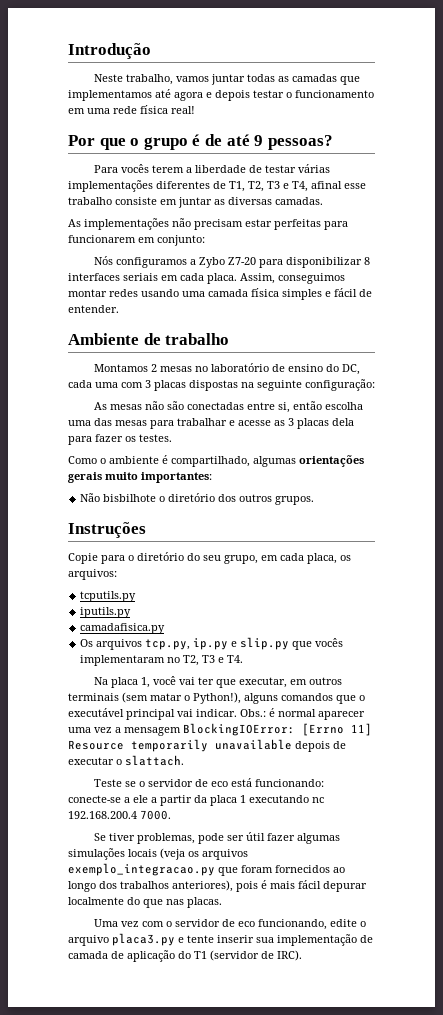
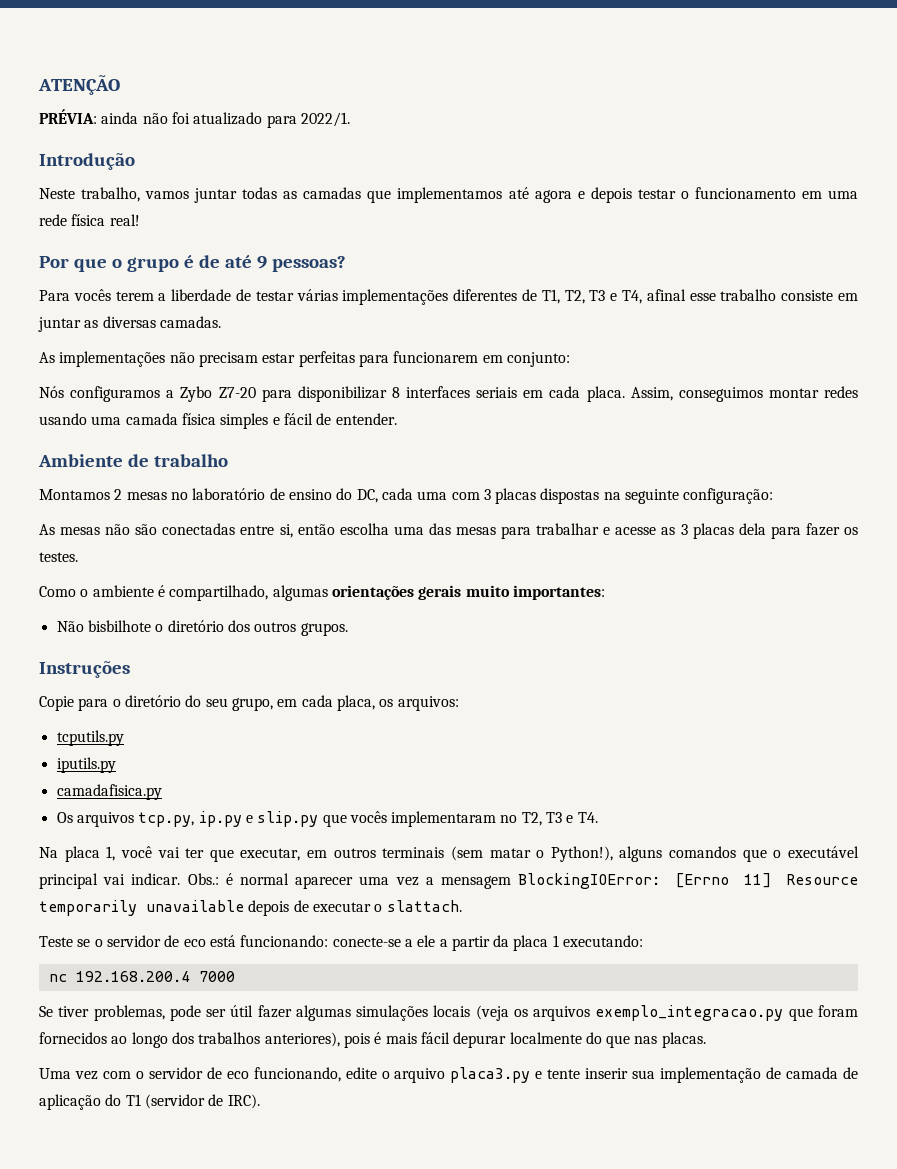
(68, 51) none -> [38,75,120,95] [39,109,350,128] ATENÇÃO // PRÉVIA: ainda não foi atualizado para 2022/1. //
[249,795,309,803] executando -> [563,935,644,947] executando: //
[140,810,171,820] 7000. -> [198,971,235,982] 7000

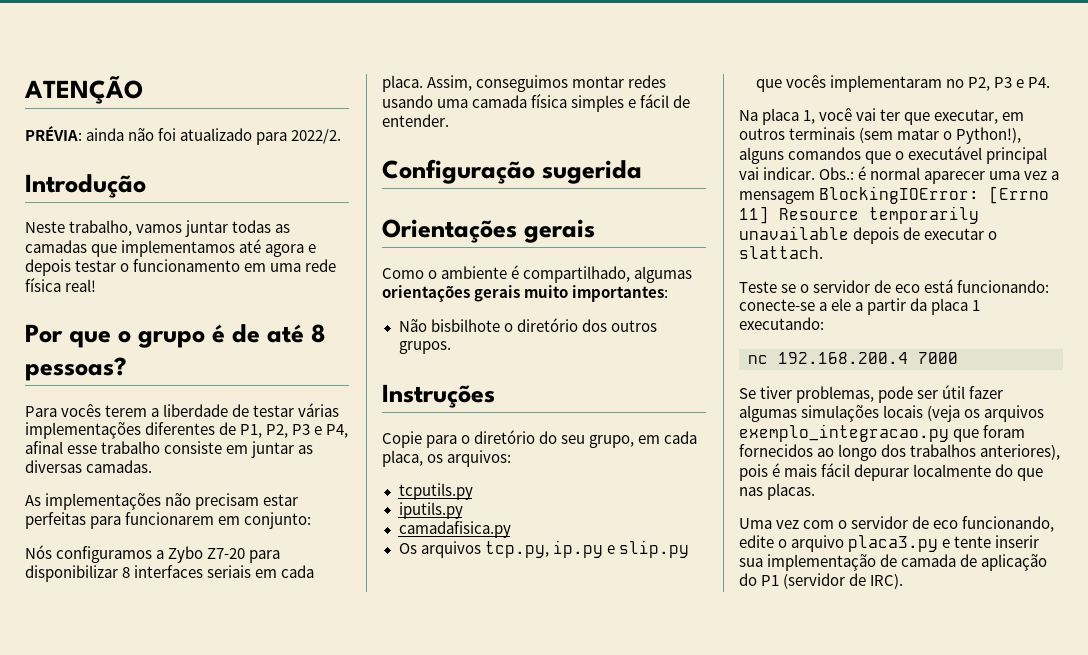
[300,112,350,127] 2022/1. -> [291,129,342,144] 2022/2.
[256,256,267,269] 9 -> [311,324,327,343] 8
[541,289,642,304] T1, T2, T3 e T4, -> [240,424,349,438] P1, P2, P3 e P4,
[38,454,228,467] [39,488,774,504] [39,523,859,539] [39,552,78,562] Ambiente de trabalho // Montamos 2 mesas no laboratório de ensino do DC, cada uma com 3 placas dispostas na seguinte configuração: // As mesas não são conectadas entre si, então escolha uma das mesas para trabalhar e acesse as 3 placas dela para fazer os testes. -> [382,159,643,184] [382,219,596,243] Configuração sugerida // Orientações gerais
[521,812,598,826] T2, T3 e T4. -> [967,77,1050,91] P2, P3 e P4.
[125,1094,141,1106] T1 -> [761,575,780,586] P1

